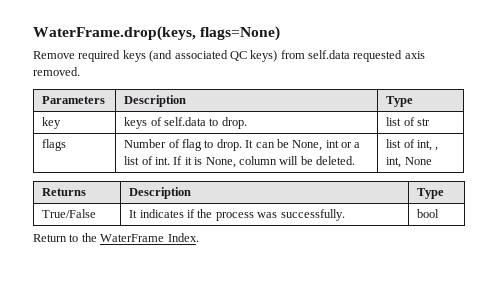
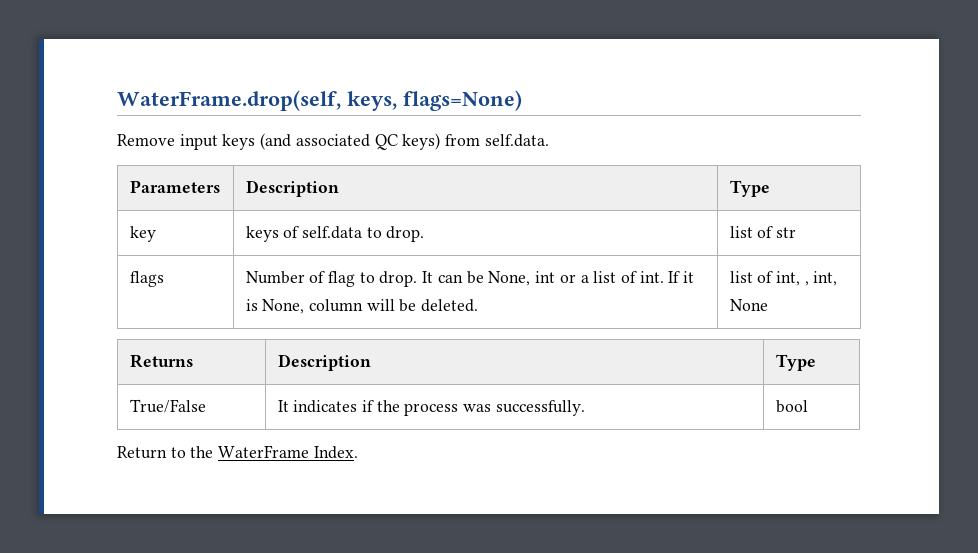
[33,26,196,41] WaterFrame.drop(keys, -> [117,90,397,111] WaterFrame.drop(self, keys,
[78,50,121,62] required -> [179,134,218,150] input
[308,50,425,62] [33,67,80,76] self.data requested axis removed. -> [484,134,549,147] self.data.

